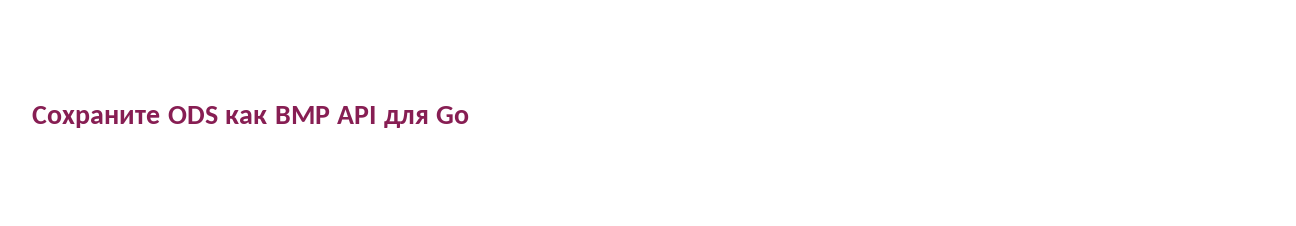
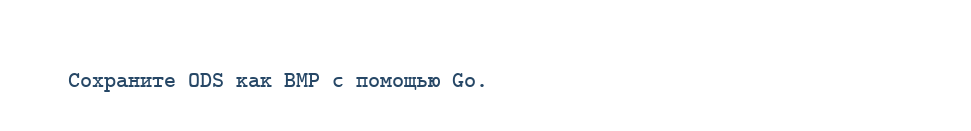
[337,106,470,128] API для Go -> [332,73,488,90] с помощью Go.

